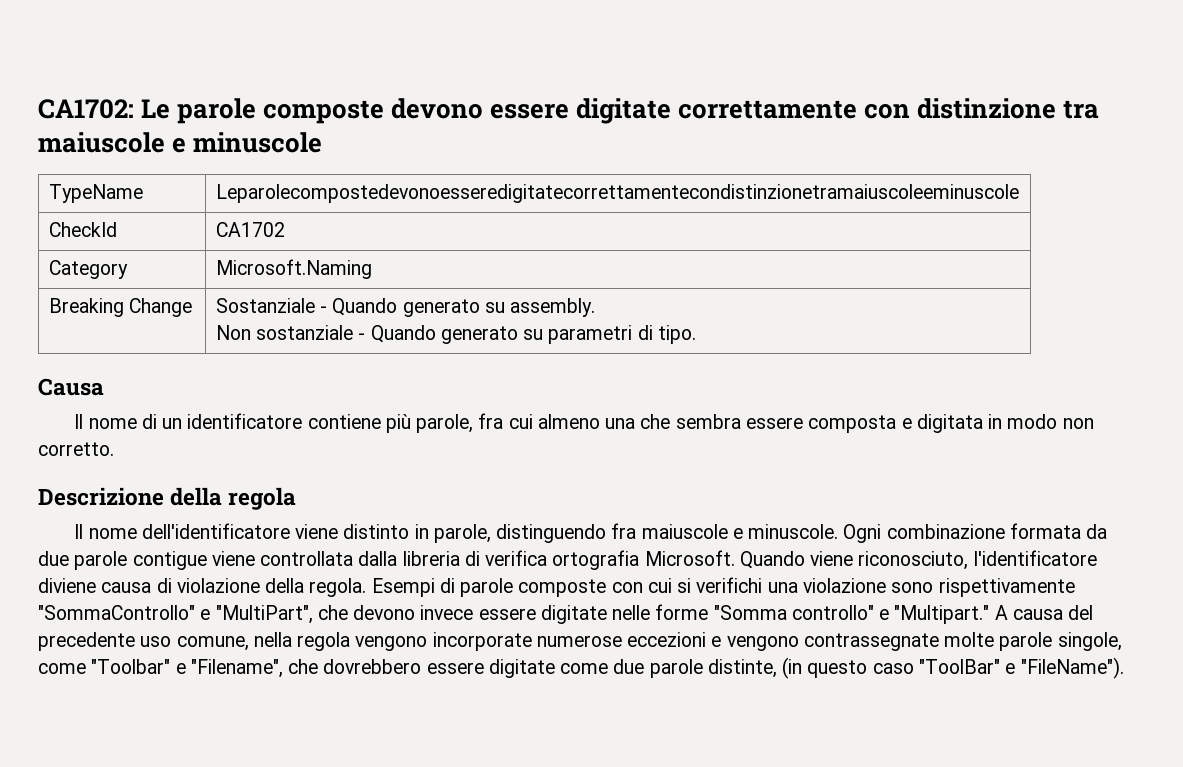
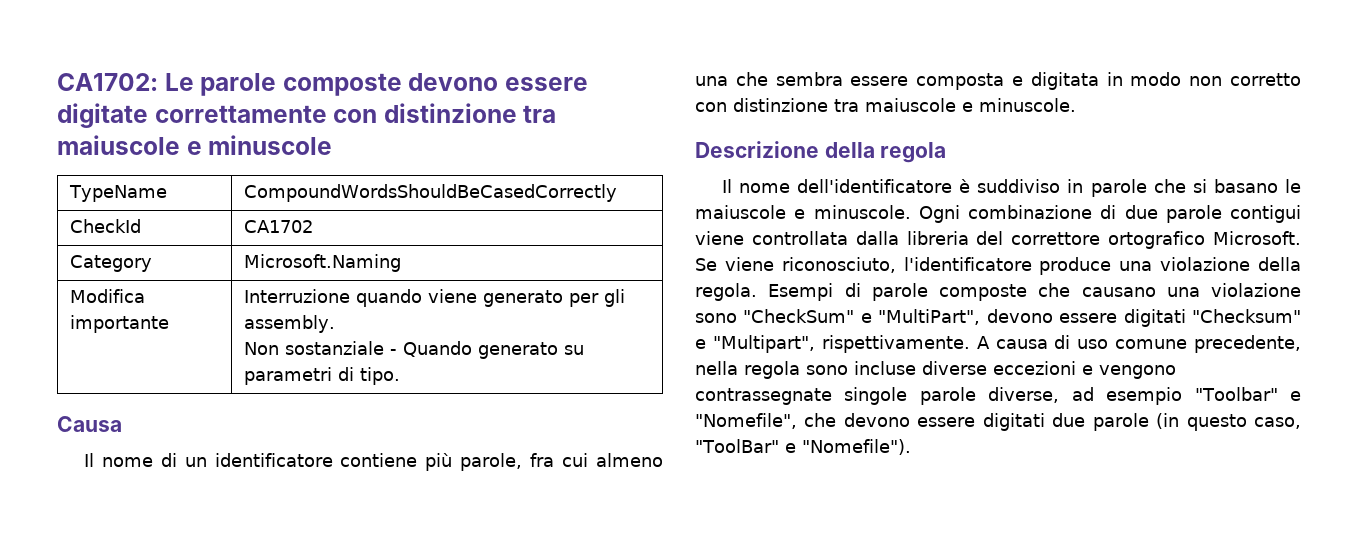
[215,184,1019,203] Leparolecompostedevonoesseredigitatecorrettamentecondistinzionetramaiuscoleeminuscole -> [243,184,617,202] CompoundWordsShouldBeCasedCorrectly
[48,298,192,317] [215,298,505,317] Breaking Change | Sostanziale - Quando generato su -> [69,289,145,303] [69,315,169,333] [243,289,625,307] Modifica importante | Interruzione quando viene generato per gli
[38,442,114,456] corretto. -> [1230,73,1301,86] [695,98,1076,112] corretto con distinzione tra maiuscole e minuscole.
[295,523,637,543] viene distinto in parole, distinguendo fra -> [959,179,1301,197] è suddiviso in parole che si basano le
[1009,523,1108,539] [38,551,207,570] formata da due parole contigue -> [1100,205,1301,223] di due parole contigui
[464,550,1097,570] [38,578,172,593] di verifica ortografia Microsoft. Quando viene riconosciuto, l'identificatore diviene causa di -> [976,231,1301,249] [695,257,1153,275] del correttore ortografico Microsoft. Se viene riconosciuto, l'identificatore produce una
[611,577,1075,597] [38,604,1094,624] [38,632,1122,651] [38,659,777,678] con cui si verifichi una violazione sono rispettivamente "SommaControllo" e "MultiPart", che devono invece essere digitate nelle forme "Somma controllo" e "Multipart." A causa del precedente uso comune, nella regola vengono incorporate numerose eccezioni e vengono contrassegnate molte parole singole, come "Toolbar" e "Filename", che dovrebbero essere digitate come due parole distinte, -> [1038,283,1301,297] [695,309,1301,327] [695,335,1301,353] [695,361,1176,379] [695,387,1301,405] [695,413,1149,431] che causano una violazione sono "CheckSum" e "MultiPart", devono essere digitati "Checksum" e "Multipart", rispettivamente. A causa di uso comune precedente, nella regola sono incluse diverse eccezioni e vengono contrassegnate singole parole diverse, ad esempio "Toolbar" e "Nomefile", che devono essere digitati due parole
[872,663,914,674] caso -> [1254,417,1301,429] caso,
[1020,657,1124,679] "FileName"). -> [801,439,911,455] "Nomefile").

